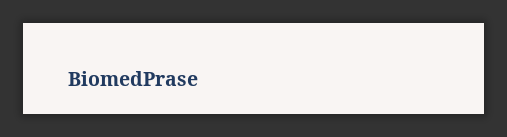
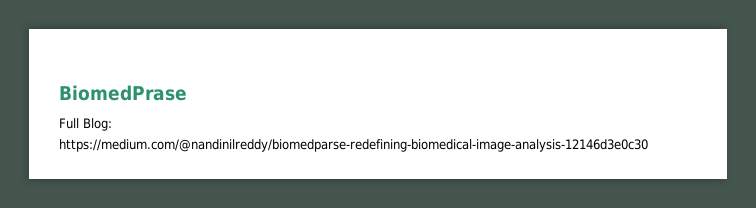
(198, 78) none -> [59,118,112,131] [59,139,648,152] // Full Blog: https://medium.com/@nandinilreddy/biomedparse-redefining-biomedical-image-analysis-12146d3e0c30

